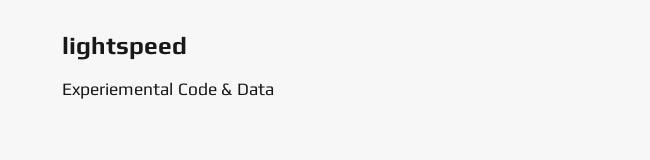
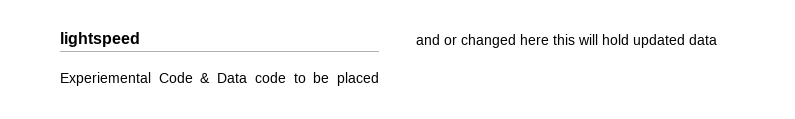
(275, 89) none -> [254,72,380,86] [416,34,717,48] code to be placed and or changed here this will hold updated data

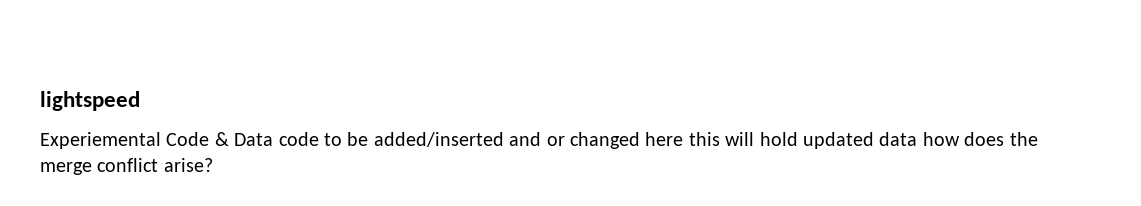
[337,72,380,86] placed -> [373,132,504,147] added/inserted
(717, 39) none -> [922,132,1038,146] [40,158,213,175] how does the merge conflict arise?

